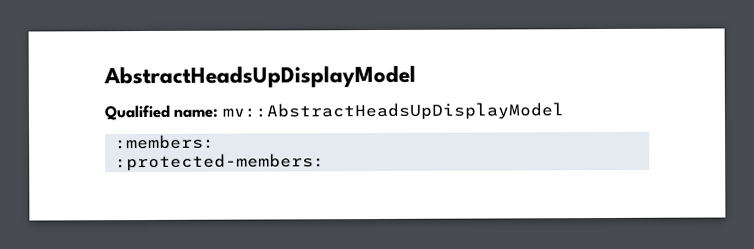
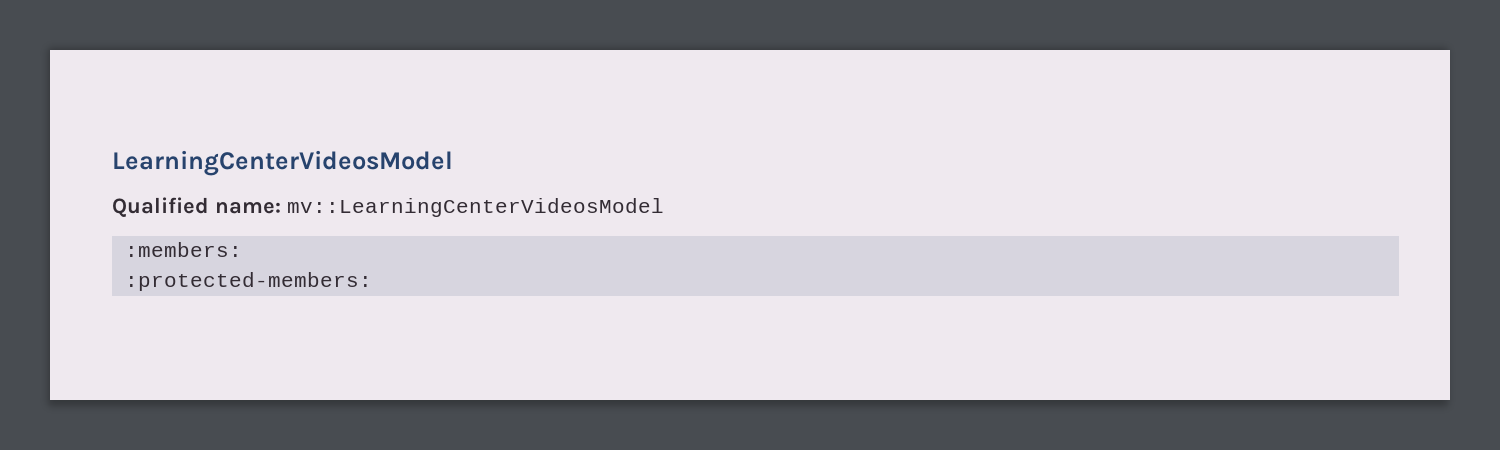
[103,65,416,89] AbstractHeadsUpDisplayModel -> [112,150,453,176] LearningCenterVideosModel
[221,102,564,121] mv::AbstractHeadsUpDisplayModel -> [286,198,664,217] mv::LearningCenterVideosModel

